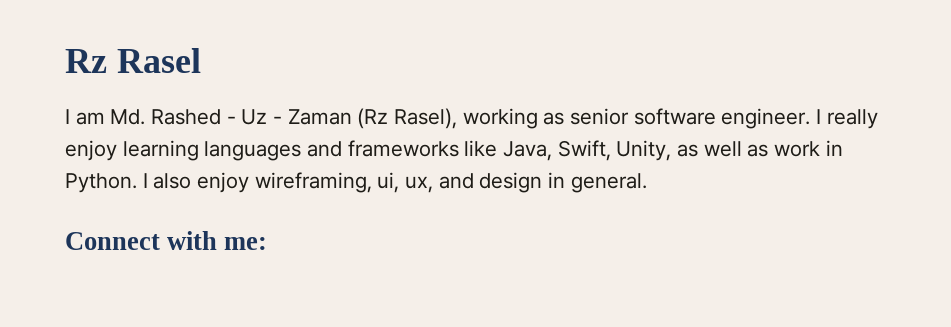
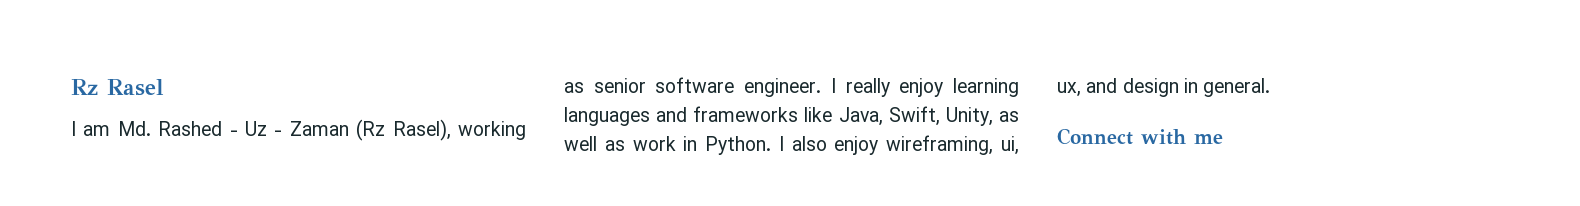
[224,237,268,250] me: -> [1194,134,1223,144] me

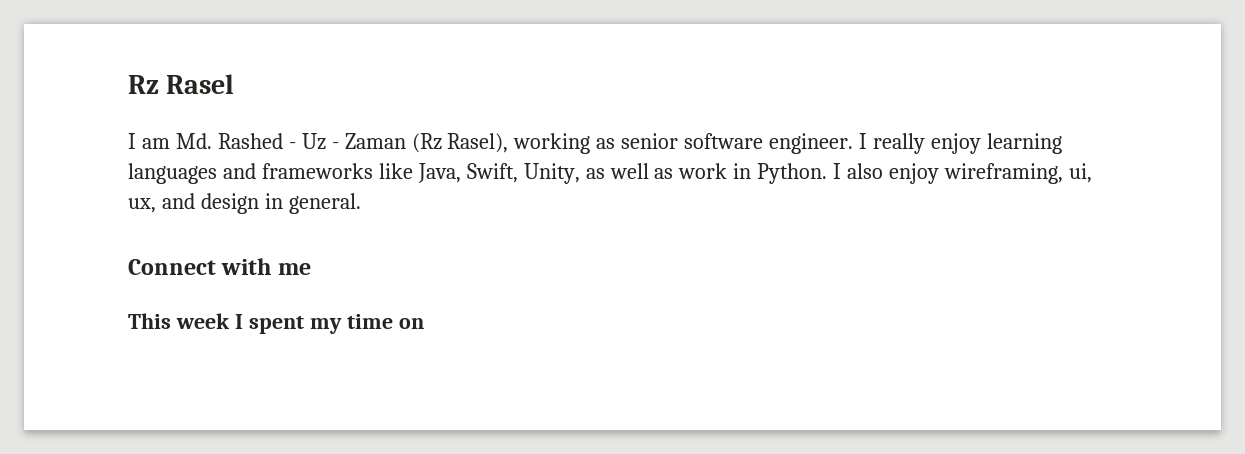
(1223, 139) none -> [128,313,424,334] // This week I spent my time on

